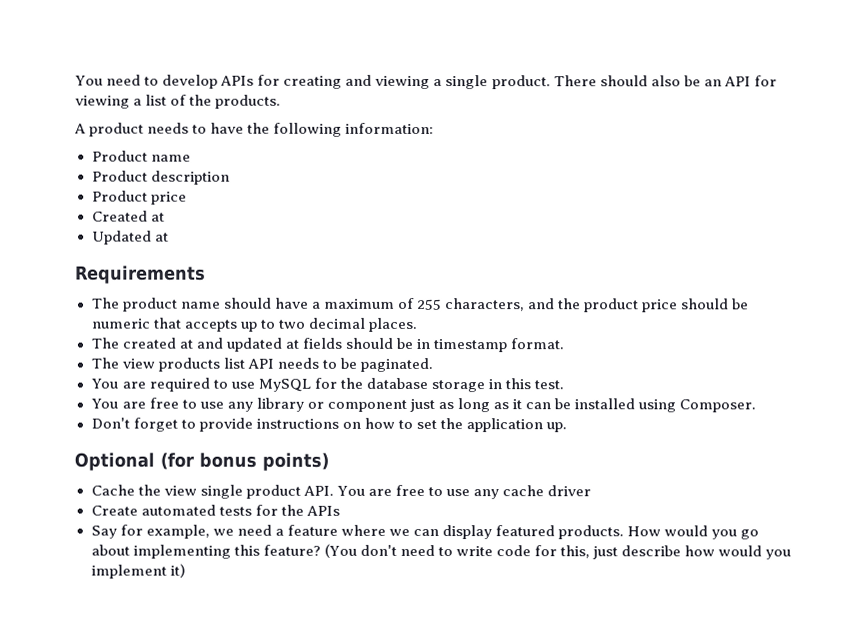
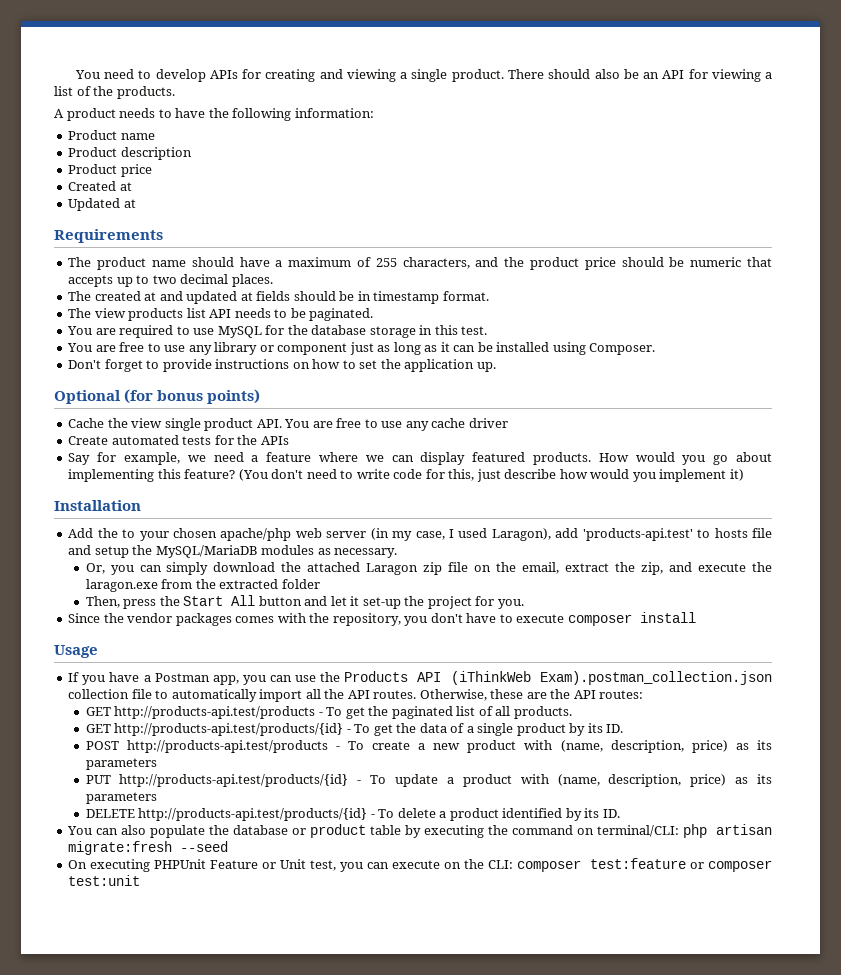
(186, 570) none -> [54,500,141,511] [68,528,773,541] [68,545,398,558] [85,562,773,575] [85,579,320,592] [85,595,524,609] [68,612,696,626] [54,645,98,658] [68,671,773,685] [68,689,644,702] [85,706,572,719] [85,723,624,736] [85,740,773,753] [85,758,157,770] [85,774,772,787] [85,792,157,804] [85,808,620,821] [67,824,772,838] [68,841,229,855] [68,858,772,872] [68,875,141,886] // Installation // Add the to your chosen apache/php web server (in my case, I used Laragon), add 'products-api.test' to hosts file and setup the MySQL/MariaDB modules as necessary. // Or, you can simply download the attached Laragon zip file on the email, extract the zip, and execute the laragon.exe from the extracted folder // Then, press the Start All button and let it set-up the project for you. // Since the vendor packages comes with the repository, you don't have to execute composer install // Usage // If you have a Postman app, you can use the Products API (iThinkWeb Exam).postman_collection.json collection file to automatically import all the API routes. Otherwise, these are the API routes: // GET http://products-api.test/products - To get the paginated list of all products. // GET http://products-api.test/products/{id} - To get the data of a single product by its ID. // POST http://products-api.test/products - To create a new product with (name, description, price) as its parameters // PUT http://products-api.test/products/{id} - To update a product with (name, description, price) as its parameters // DELETE http://products-api.test/products/{id} - To delete a product identified by its ID. // You can also populate the database or product table by executing the command on terminal/CLI: php artisan migrate:fresh --seed // On executing PHPUnit Feature or Unit test, you can execute on the CLI: composer test:feature or composer test:unit

